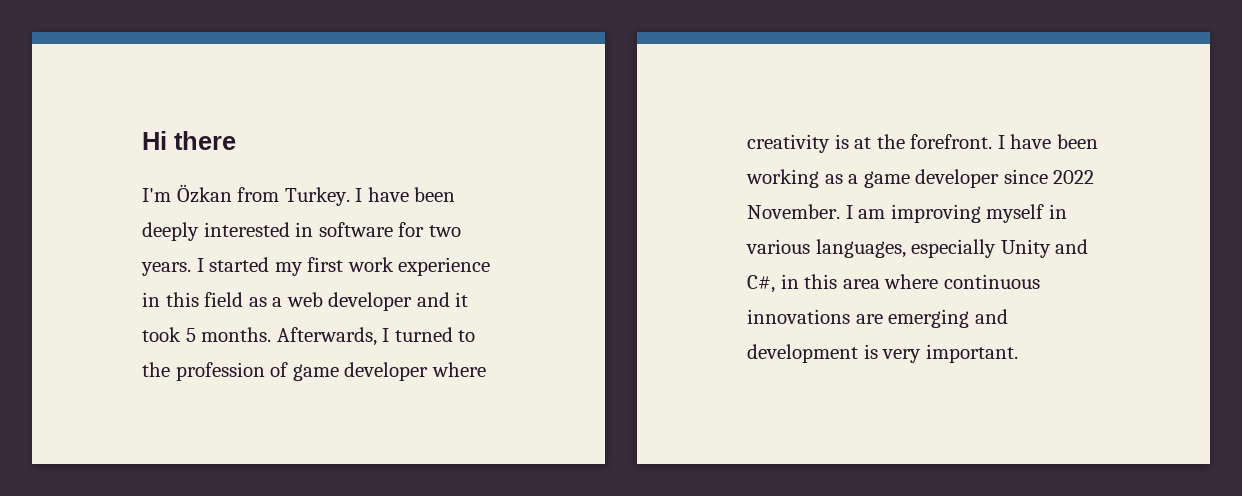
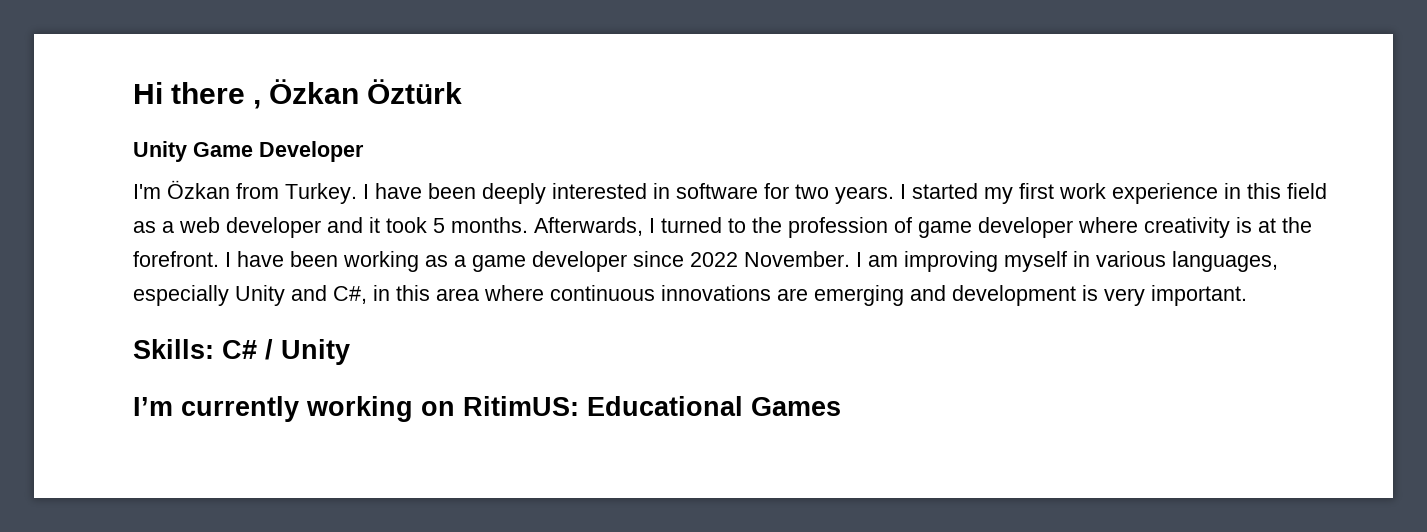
(236, 140) none -> [253,79,463,109] [133,141,364,162] , Özkan Öztürk // Unity Game Developer
(1018, 353) none -> [133,339,350,365] [133,396,841,422] // Skills: C# / Unity // I’m currently working on RitimUS: Educational Games

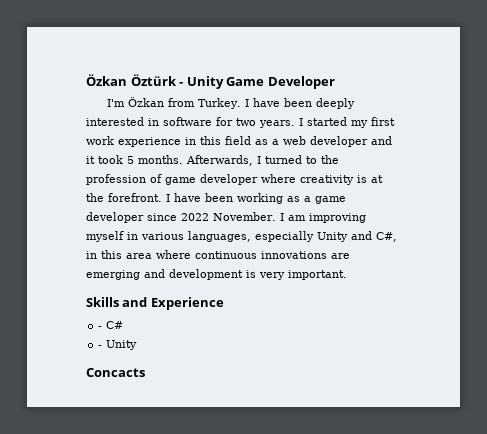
[133,82,262,109] Hi there , -> (86, 80) none
(463, 91) // -> [179,82,184,86] -
[133,339,214,359] Skills: -> [86,297,224,310] [98,326,103,329] Skills and Experience // -
[265,339,273,360] / -> [98,345,103,348] // -
[133,396,841,422] I’m currently working on RitimUS: Educational Games -> [86,368,145,377] Concacts

